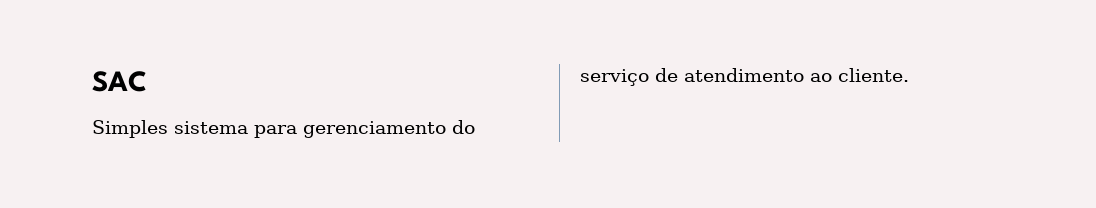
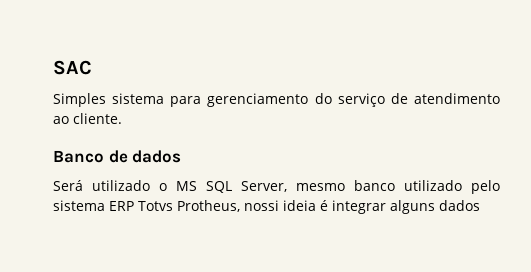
(909, 75) none -> [53,150,182,163] [53,180,500,194] [53,200,480,214] // Banco de dados // Será utilizado o MS SQL Server, mesmo banco utilizado pelo sistema ERP Totvs Protheus, nossi ideia é integrar alguns dados

